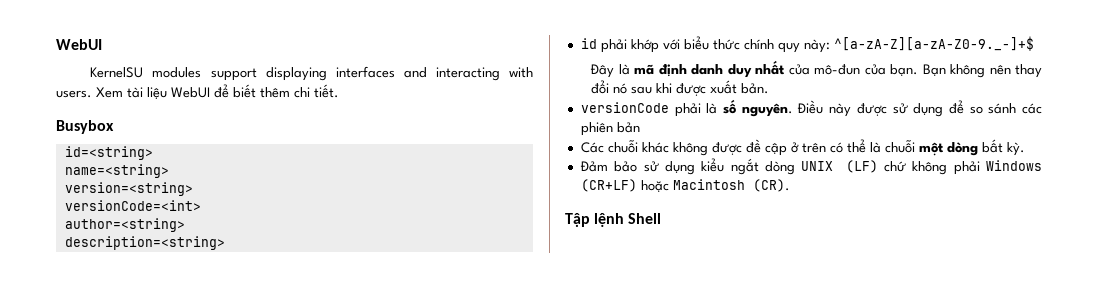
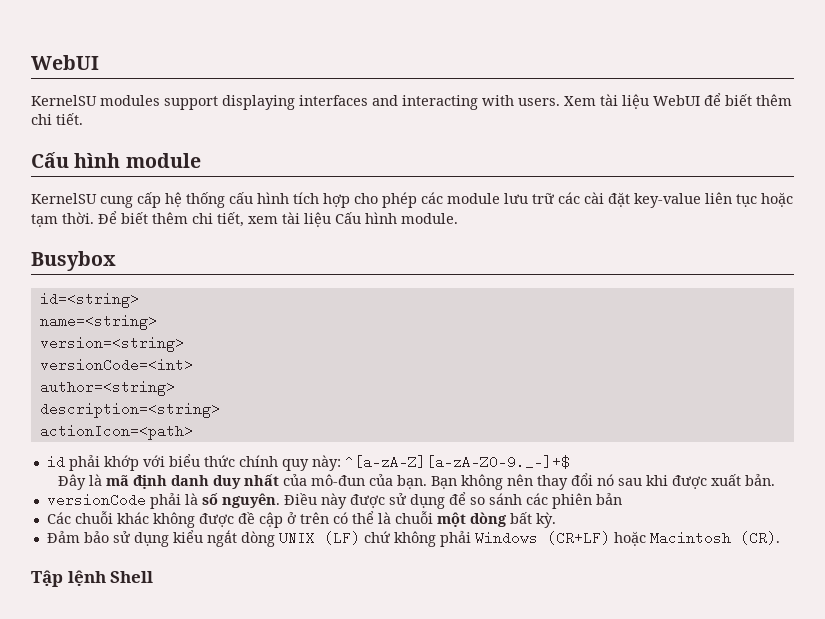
(339, 91) none -> [31,152,201,168] [31,192,793,208] [31,211,458,227] // Cấu hình module // KernelSU cung cấp hệ thống cấu hình tích hợp cho phép các module lưu trữ các cài đặt key-value liên tục hoặc tạm thời. Để biết thêm chi tiết, xem tài liệu Cấu hình module.
(225, 243) none -> [39,424,193,440] // actionIcon=<path>

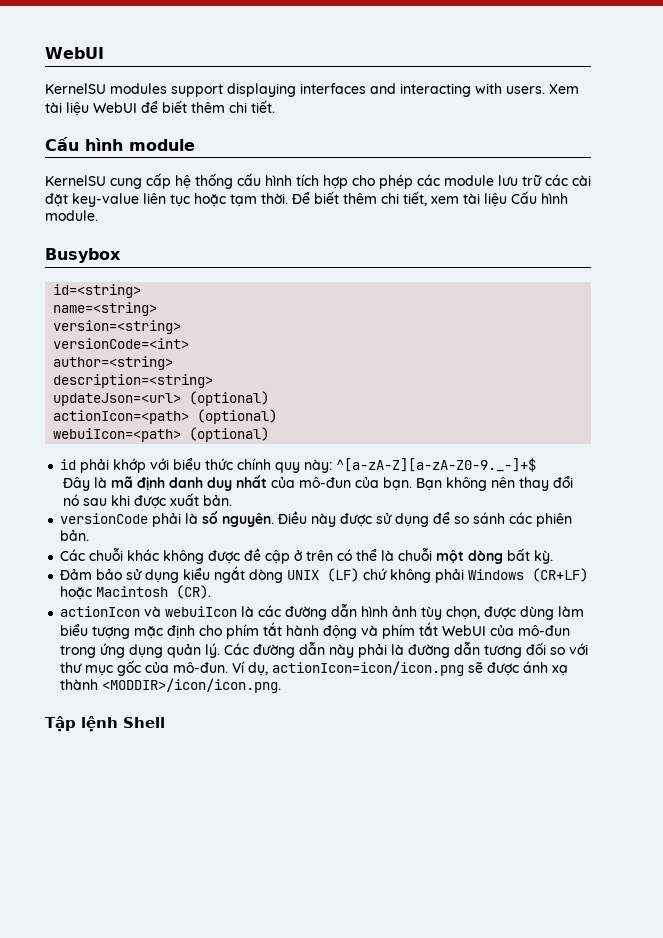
(220, 410) none -> [53,391,270,406] // updateJson=<url> (optional)
(193, 432) none -> [197,409,278,424] [53,427,270,442] (optional) // webuiIcon=<path> (optional)
[595,493,622,505] bản -> [60,529,90,541] bản.
(780, 538) none -> [60,603,585,620] [60,622,571,639] [60,641,589,658] [60,660,569,676] [60,678,282,693] // actionIcon và webuiIcon là các đường dẫn hình ảnh tùy chọn, được dùng làm biểu tượng mặc định cho phím tắt hành động và phím tắt WebUI của mô-đun trong ứng dụng quản lý. Các đường dẫn này phải là đường dẫn tương đối so với thư mục gốc của mô-đun. Ví dụ, actionIcon=icon/icon.png sẽ được ánh xạ thành <MODDIR>/icon/icon.png.

